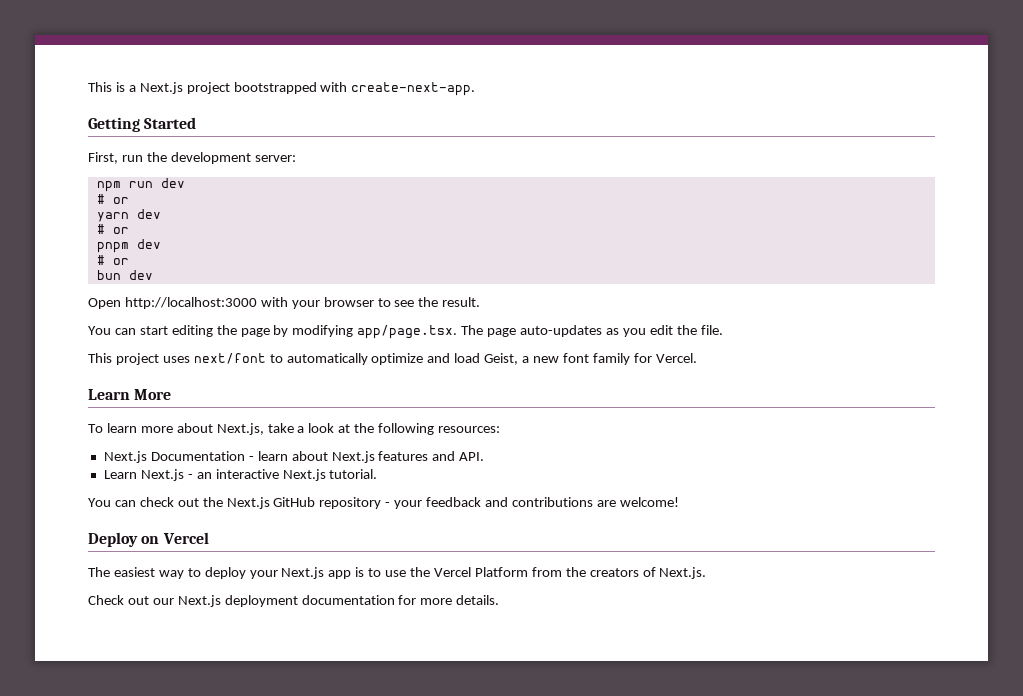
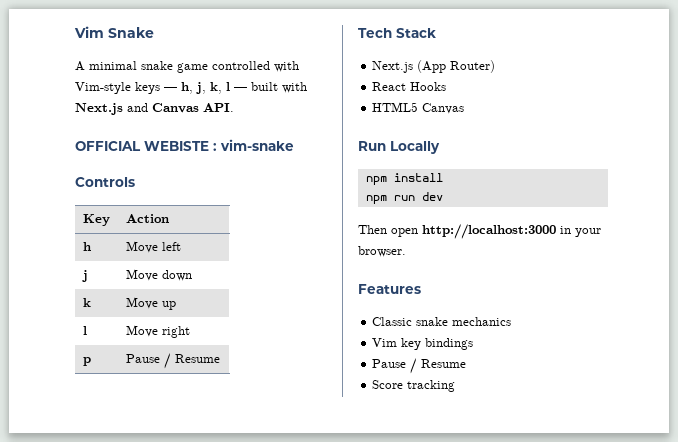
[88,82,476,96] [88,117,197,132] [88,152,296,164] [96,178,185,192] [96,194,129,204] [96,209,161,222] [96,224,129,234] [96,239,161,253] [96,255,129,265] [96,270,153,280] [88,297,481,309] [88,325,723,339] [88,353,697,365] [88,389,172,400] [88,423,501,435] [103,451,485,463] [103,469,378,481] [88,497,679,509] [88,532,209,547] [88,567,707,579] [88,595,500,607] This is a Next.js project bootstrapped with create-next-app. // Getting Started // First, run the development server: // npm run dev // # or // yarn dev // # or // pnpm dev // # or // bun dev // Open http://localhost:3000 with your browser to see the result. // You can start editing the page by modifying app/page.tsx. The page auto-updates as you edit the file. // This project uses next/font to automatically optimize and load Geist, a new font family for Vercel. // Learn More // To learn more about Next.js, take a look at the following resources: // Next.js Documentation - learn about Next.js features and API. // Learn Next.js - an interactive Next.js tutorial. // You can check out the Next.js GitHub repository - your feedback and contributions are welcome! // Deploy on Vercel // The easiest way to deploy your Next.js app is to use the Vercel Platform from the creators of Next.js. // Check out our Next.js deployment documentation for more details. -> [74,26,154,38] [75,61,299,73] [75,82,307,94] [75,103,234,115] [75,139,294,151] [75,177,135,187] [82,214,110,226] [125,214,169,223] [82,242,91,251] [125,241,181,253] [81,270,88,282] [125,269,192,281] [82,298,91,307] [125,297,176,310] [82,326,87,335] [125,325,190,338] [82,357,91,366] [125,353,220,369] [358,28,436,38] [372,60,496,73] [372,82,447,91] [372,102,465,114] [358,141,440,154] [365,173,443,185] [365,192,443,204] [358,224,601,239] [358,246,406,257] [358,284,421,294] [372,317,512,326] [372,338,474,350] [372,358,467,374] [372,380,456,392] Vim Snake // A minimal snake game controlled with Vim-style keys — h, j, k, l — built with Next.js and Canvas API. // OFFICIAL WEBISTE : vim-snake // Controls // Key | Action // h | Move left // j | Move down // k | Move up // l | Move right // p | Pause / Resume // Tech Stack // Next.js (App Router) // React Hooks // HTML5 Canvas // Run Locally // npm install // npm run dev // Then open http://localhost:3000 in your browser. // Features // Classic snake mechanics // Vim key bindings // Pause / Resume // Score tracking

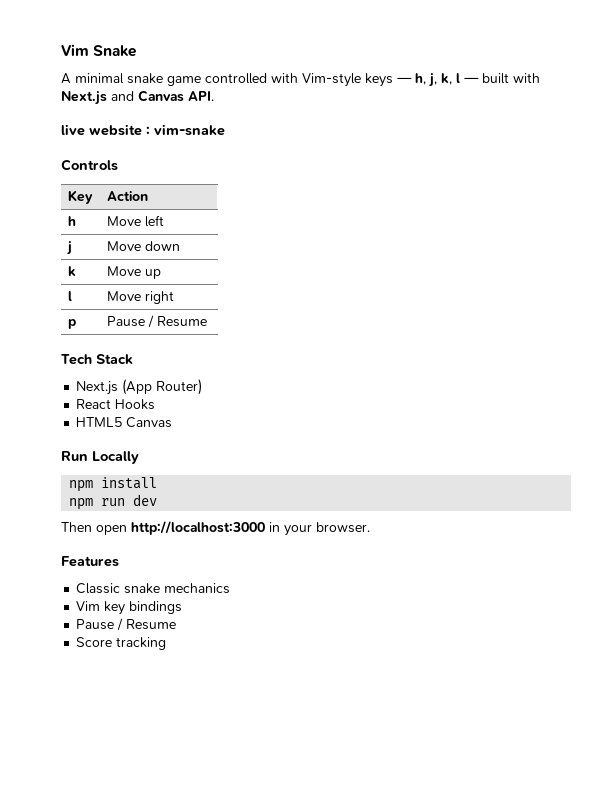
[75,141,209,151] OFFICIAL WEBISTE -> [61,124,142,136] live website

